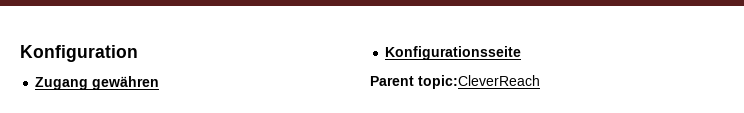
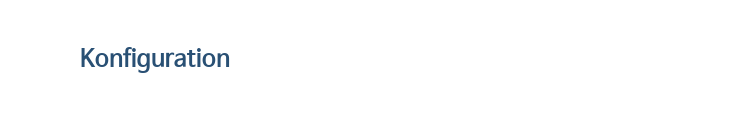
[35,76,160,90] [385,46,522,60] [370,75,540,89] // Zugang gewähren // Konfigurationsseite // Parent topic:CleverReach -> (230, 60) none

